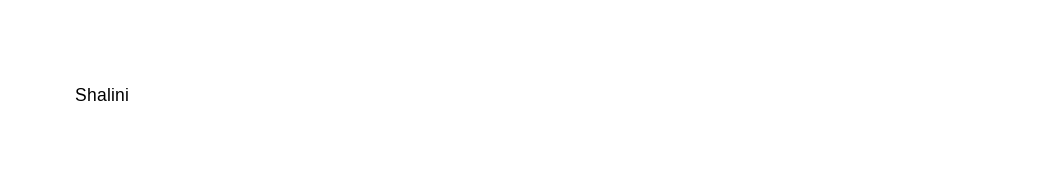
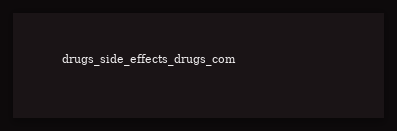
[75,88,129,101] Shalini -> [62,54,236,66] drugs_side_effects_drugs_com

